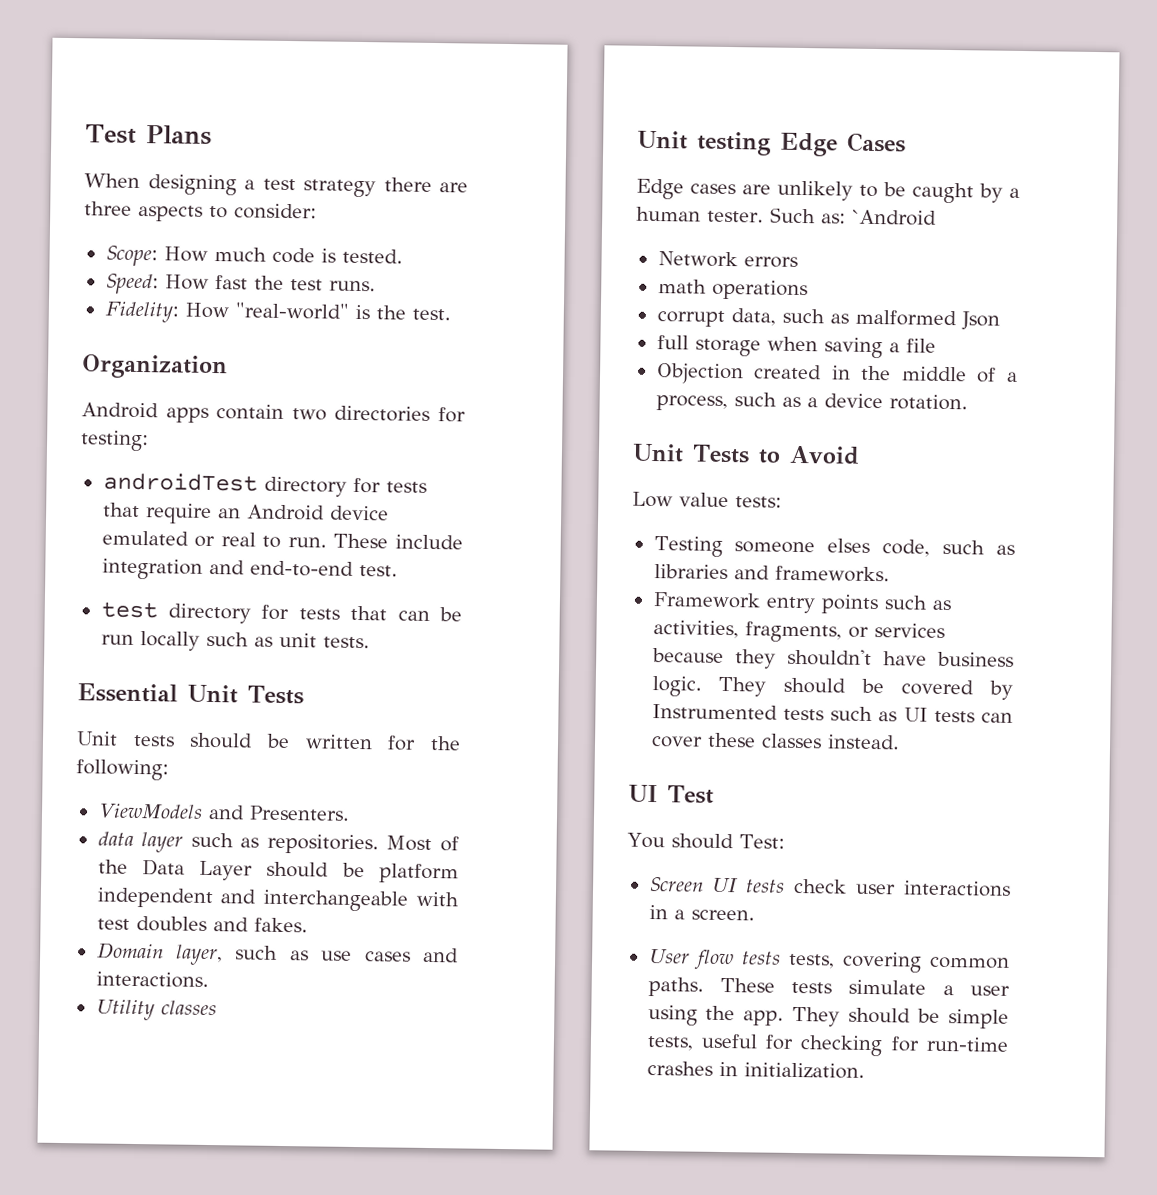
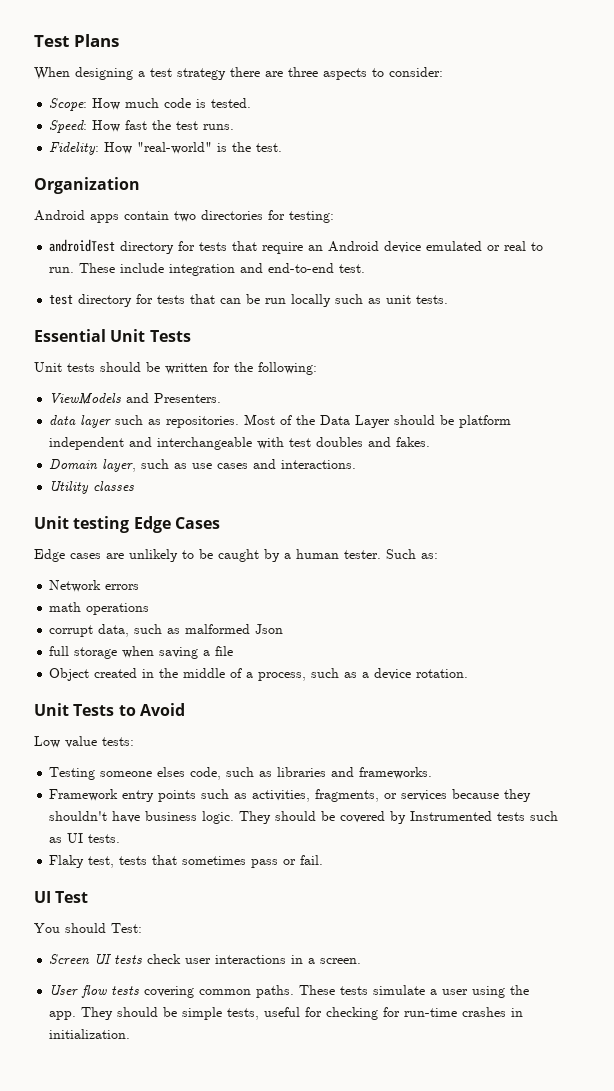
[851,209,937,226] `Android -> (438, 556) none
[655,363,744,385] Objection -> [49,668,90,681] Object
[933,710,1013,723] [650,732,900,750] tests can cover these classes instead. -> [88,834,121,843] [49,855,324,868] tests. // Flaky test, tests that sometimes pass or fail.
[787,953,835,969] tests, -> (140, 990) none

